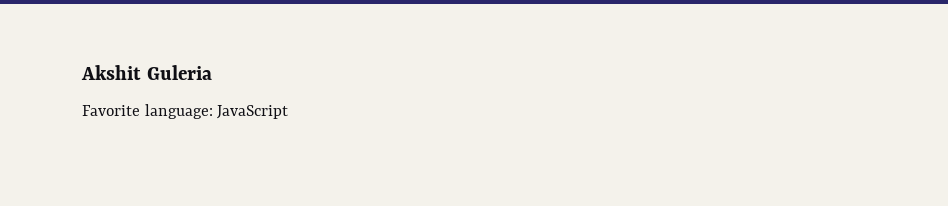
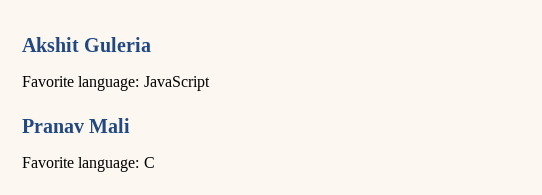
(289, 112) none -> [22,118,131,133] [22,157,155,172] // Pranav Mali // Favorite language: C

